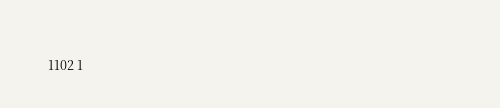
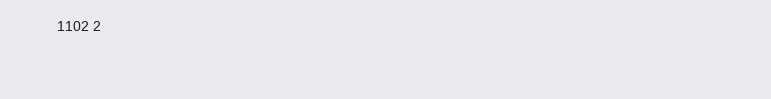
[77,60,84,70] 1 -> [93,21,101,31] 2

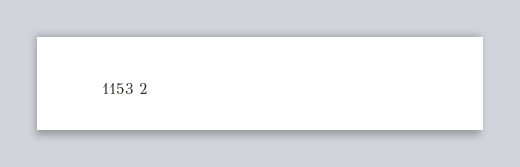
[57,21,89,31] 1102 -> [102,83,134,94] 1153

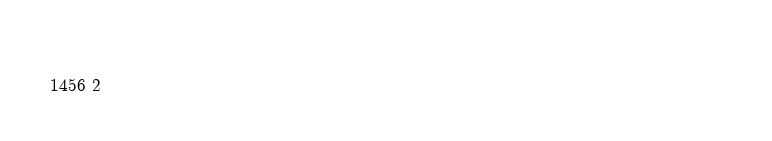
[102,83,134,94] 1153 -> [50,78,86,91] 1456

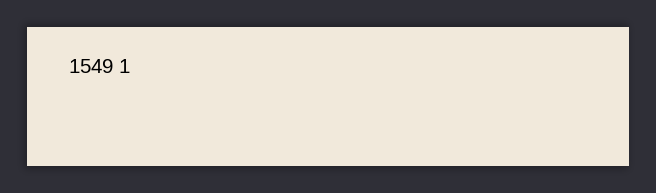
[50,78,101,91] 1456 2 -> [69,59,130,73] 1549 1

